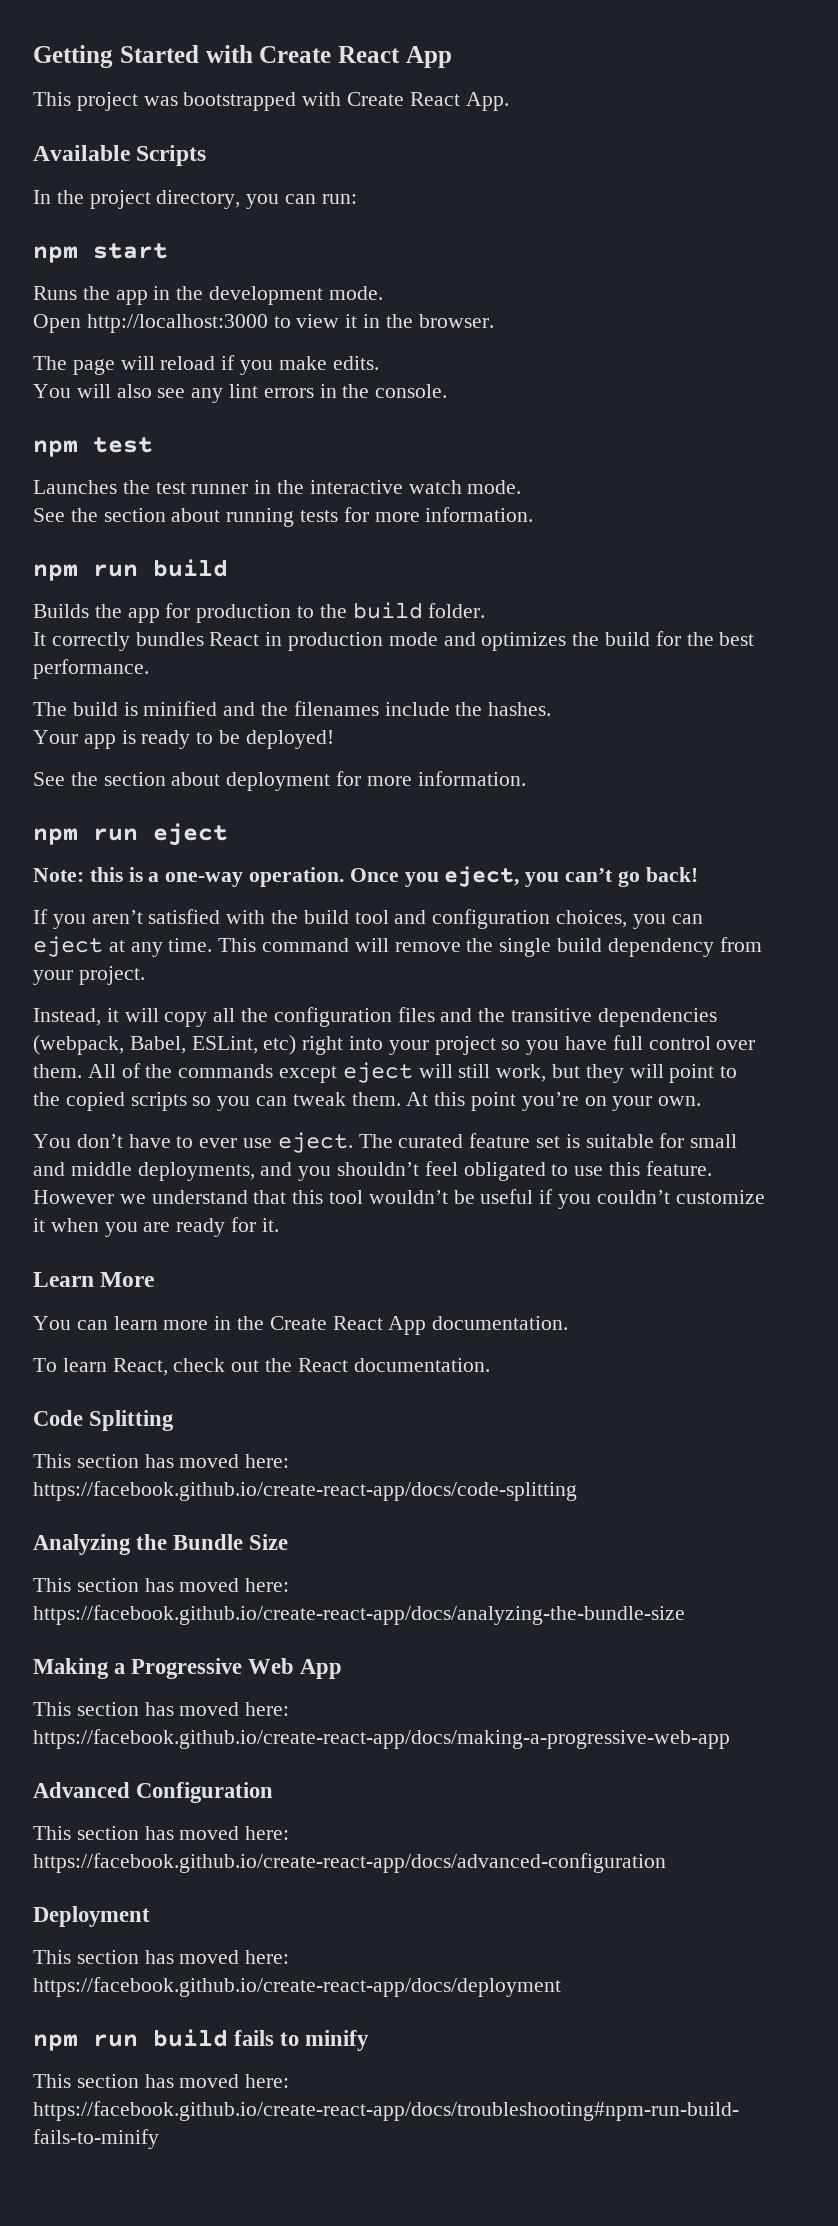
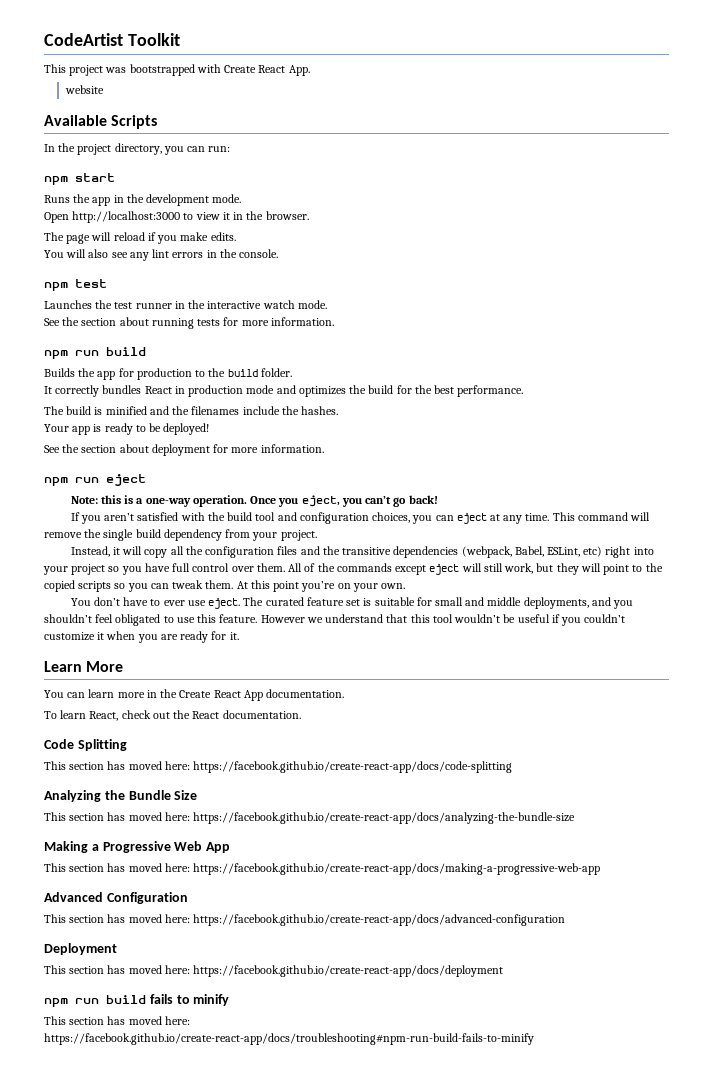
[33,45,452,68] Getting Started with Create React App -> [44,33,180,46] CodeArtist Toolkit
(509, 101) none -> [64,85,104,94] // website

